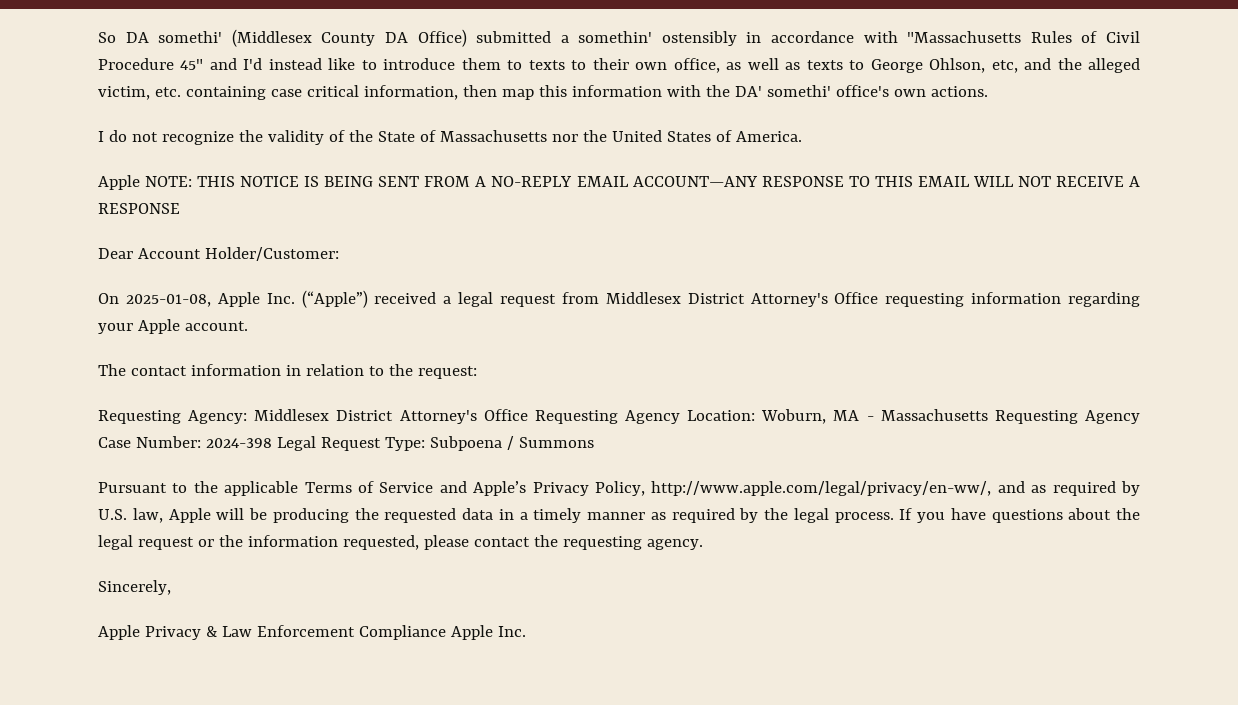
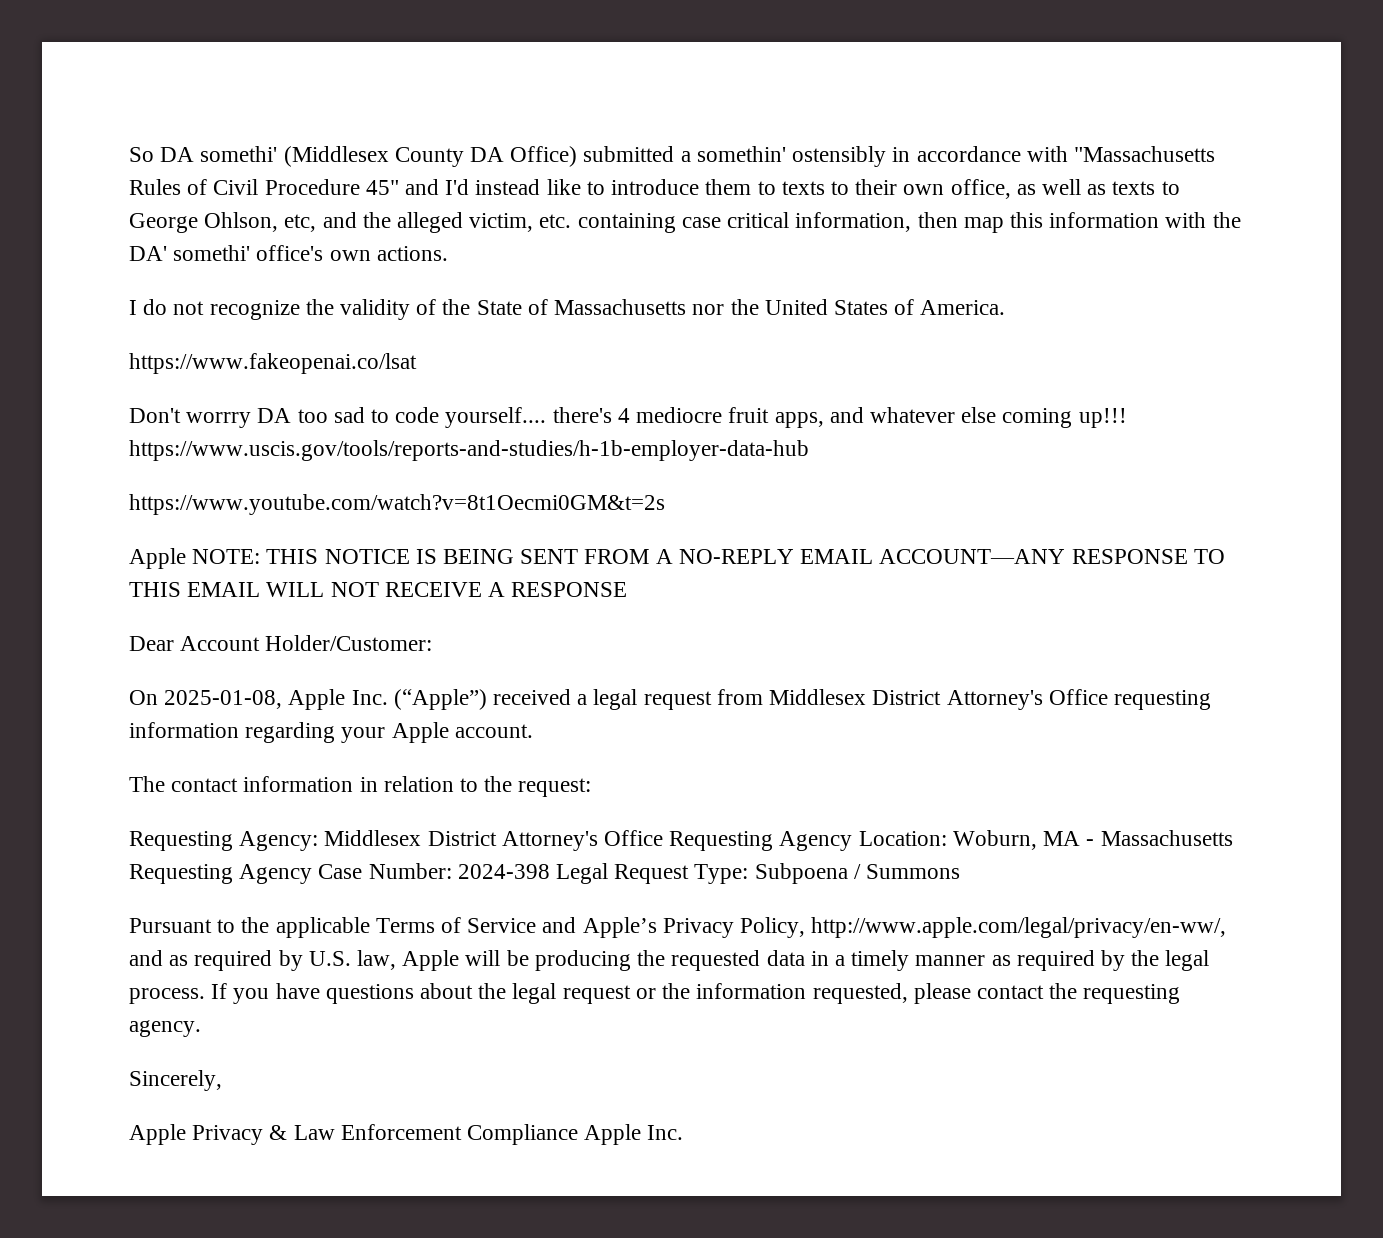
(802, 136) none -> [129,353,417,374] [129,407,1127,428] [129,440,809,461] [129,494,665,515] // https://www.fakeopenai.co/lsat // Don't worrry DA too sad to code yourself.... there's 4 mediocre fruit apps, and whatever else coming up!!! https://www.uscis.gov/tools/reports-and-studies/h-1b-employer-data-hub // https://www.youtube.com/watch?v=8t1Oecmi0GM&t=2s

